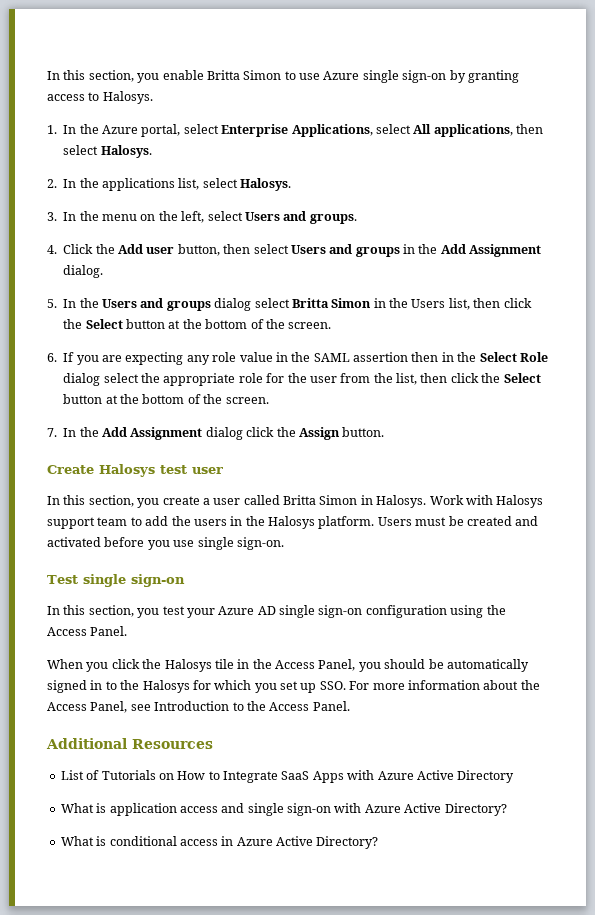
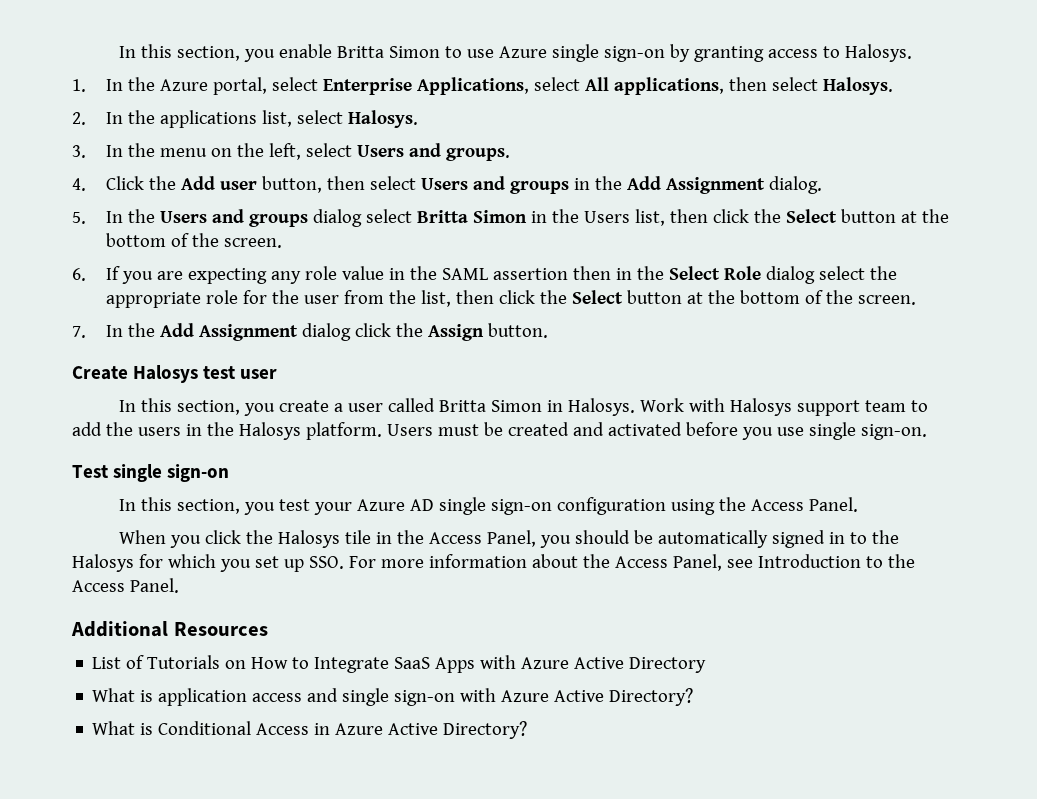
[109,836,218,846] conditional access -> [158,721,310,735] Conditional Access

